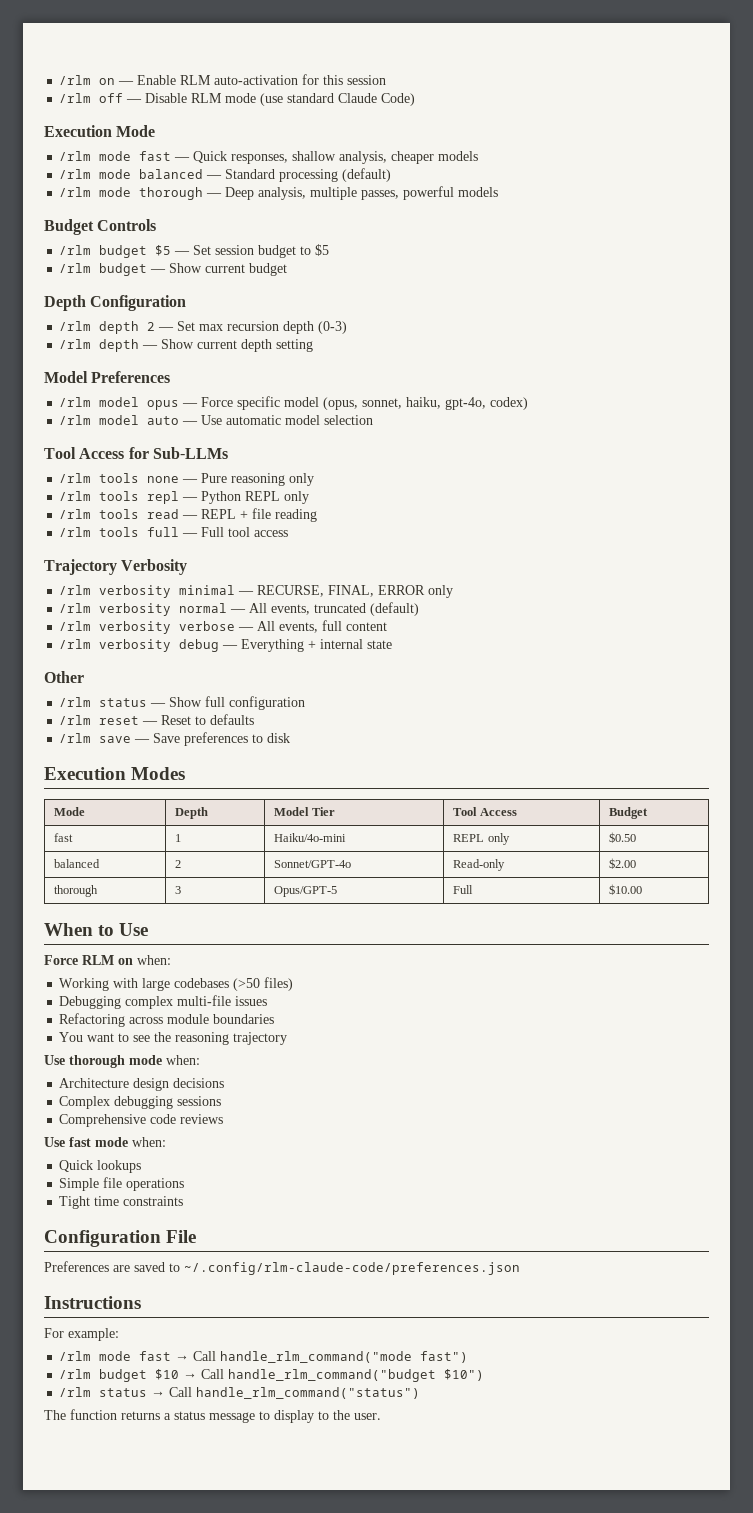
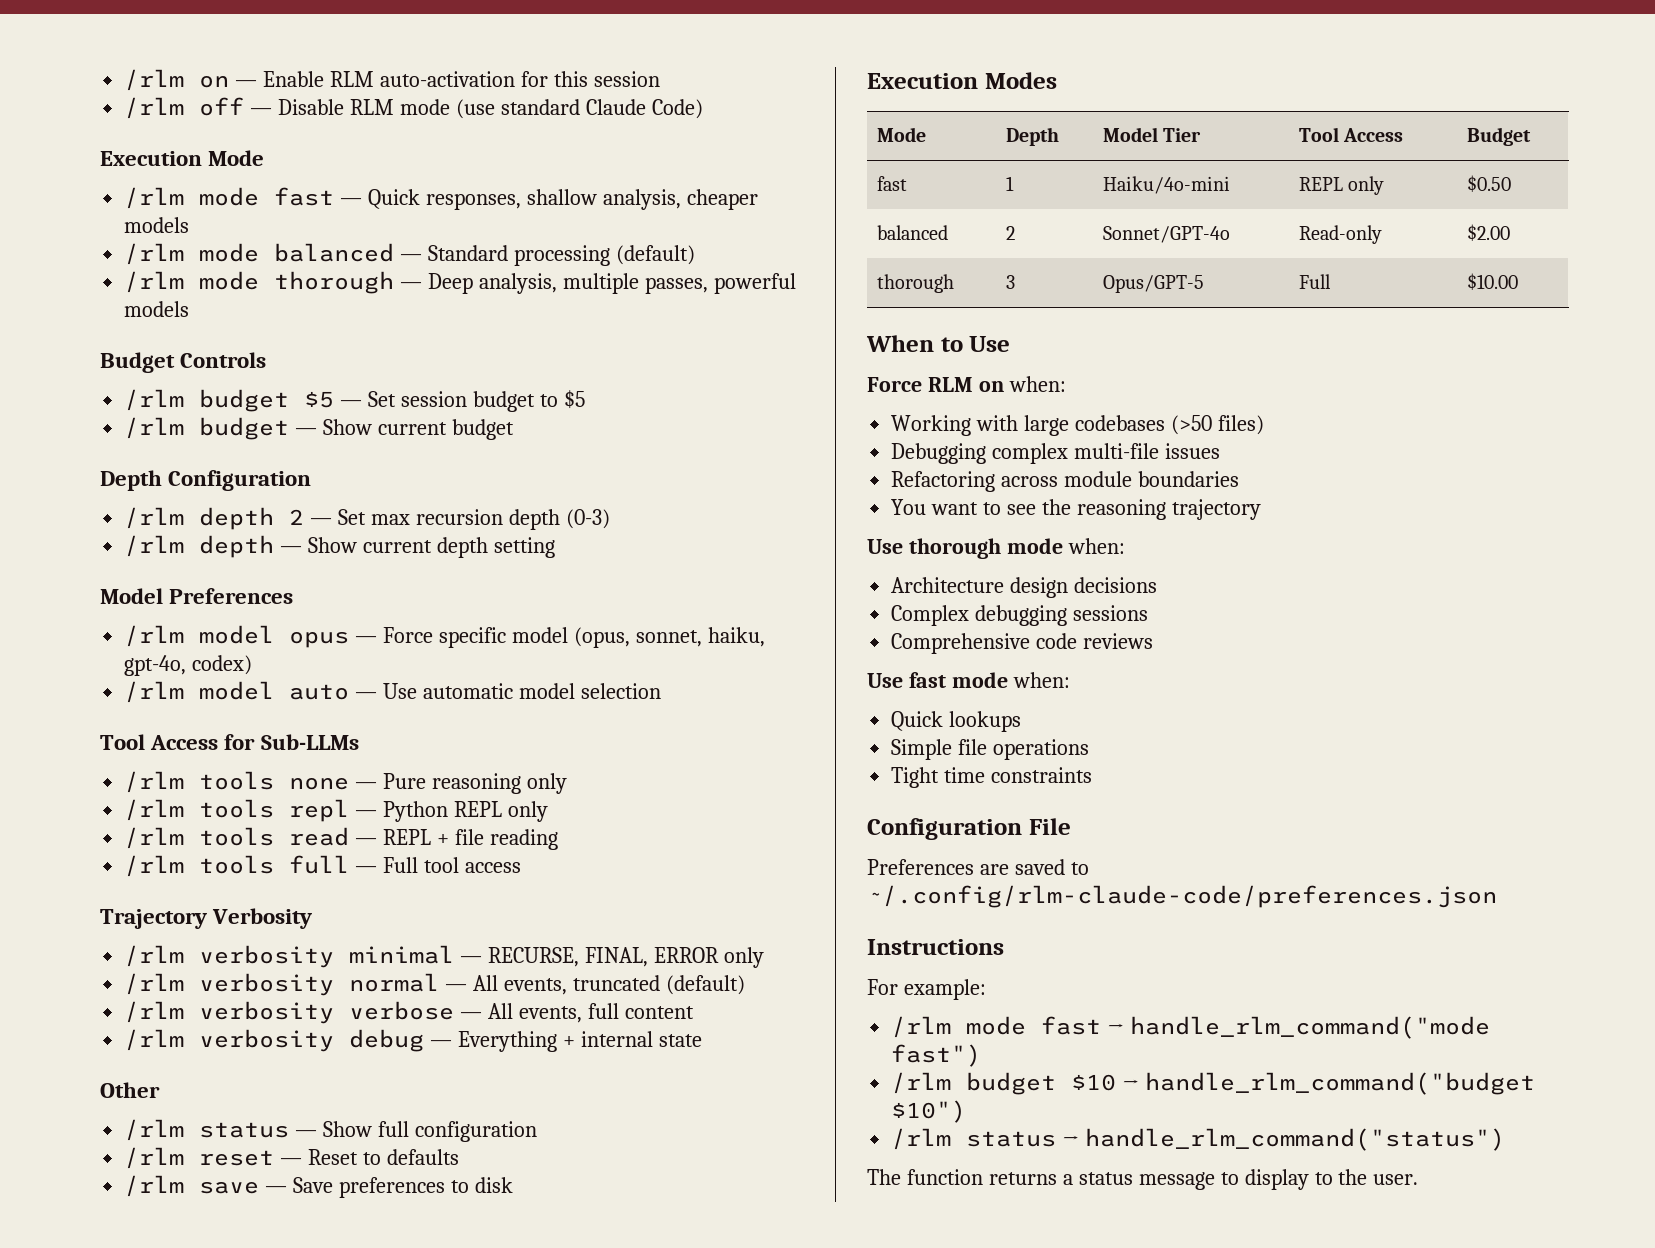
[193,1351,217,1361] Call -> (1125, 1028) none
[201,1369,225,1379] Call -> (1140, 1084) none
[169,1387,193,1397] Call -> (1080, 1140) none

